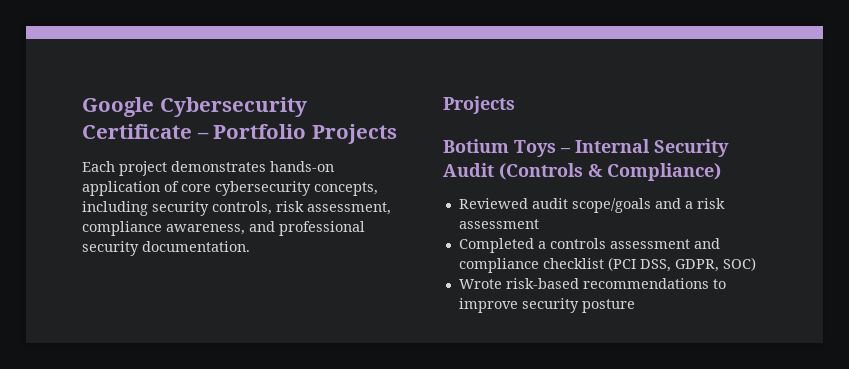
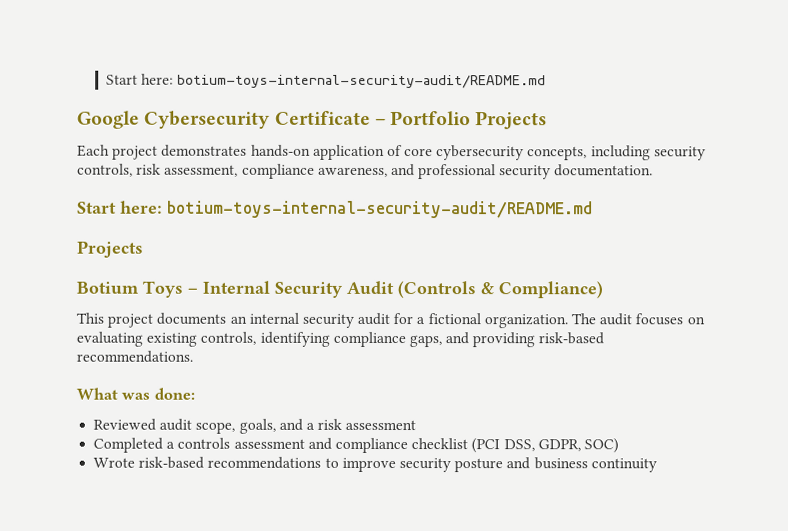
(82, 107) none -> [106,73,547,89] Start here: botium-toys-internal-security-audit/README.md //
(250, 246) none -> [77,200,593,219] // Start here: botium-toys-internal-security-audit/README.md
(721, 172) none -> [76,312,705,329] [76,331,605,348] [76,350,193,363] [76,387,195,400] // This project documents an internal security audit for a fictional organization. The audit focuses on evaluating existing controls, identifying compliance gaps, and providing risk-based recommendations. // What was done:
[571,198,651,213] scope/goals -> [195,418,276,434] scope, goals,
(635, 306) none -> [506,457,657,473] and business continuity

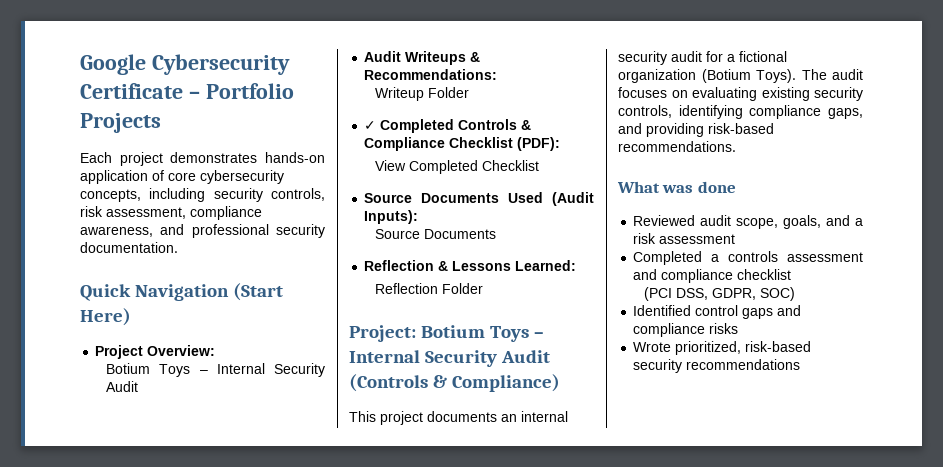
[106,73,547,89] Start here: botium-toys-internal-security-audit/README.md // -> (80, 64) none
[77,200,593,219] [77,240,144,258] [76,280,394,298] Start here: botium-toys-internal-security-audit/README.md // Projects // Botium Toys – Internal Security Audit -> [80,283,284,301] [80,308,131,326] [95,345,216,359] [106,363,325,377] [106,381,139,392] [364,51,481,65] [364,69,498,80] [375,87,470,101] [364,119,532,133] [364,137,561,151] [375,160,540,174] [364,192,594,206] [364,210,419,224] [375,229,497,239] [364,260,577,271] [375,283,484,294] [349,325,545,342] [349,350,551,367] Quick Navigation (Start Here) // Project Overview: // Botium Toys – Internal Security Audit // Audit Writeups & Recommendations: // Writeup Folder // ✓ Completed Controls & Compliance Checklist (PDF): // View Completed Checklist // Source Documents Used (Audit Inputs): // Source Documents // Reflection & Lessons Learned: // Reflection Folder // Project: Botium Toys – Internal Security Audit
[483,314,568,329] organization. -> [618,69,796,83] organization (Botium Toys).
(198, 339) none -> [814,87,863,101] security
[153,387,195,400] done: -> [697,181,736,193] done
(469, 444) none -> (792, 274) //
[93,456,657,473] Wrote risk-based recommendations to improve security posture and business continuity -> [633,305,802,319] [633,323,739,337] [633,341,812,355] [633,359,801,373] Identified control gaps and compliance risks // Wrote prioritized, risk-based security recommendations

